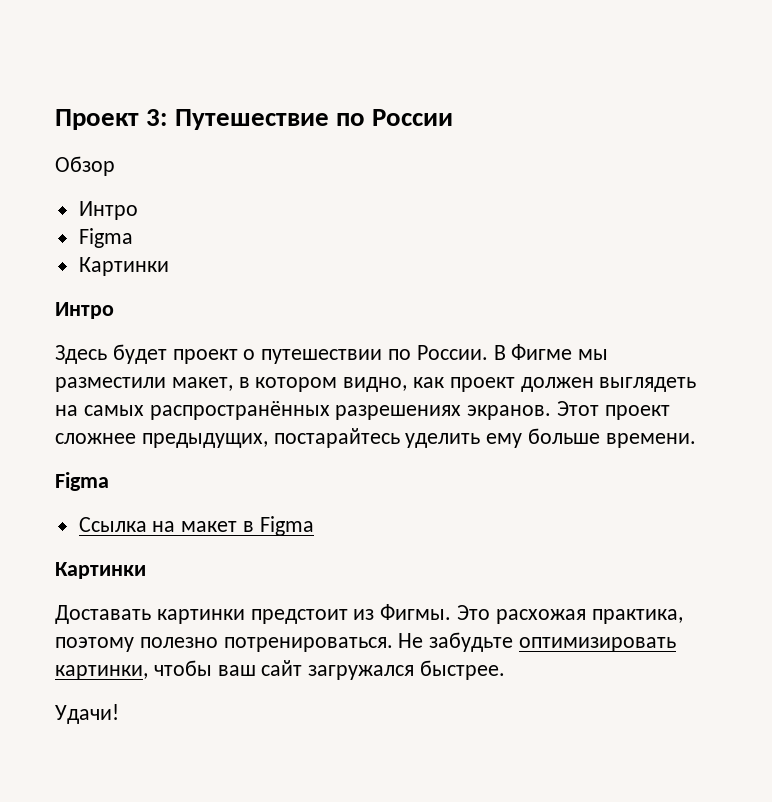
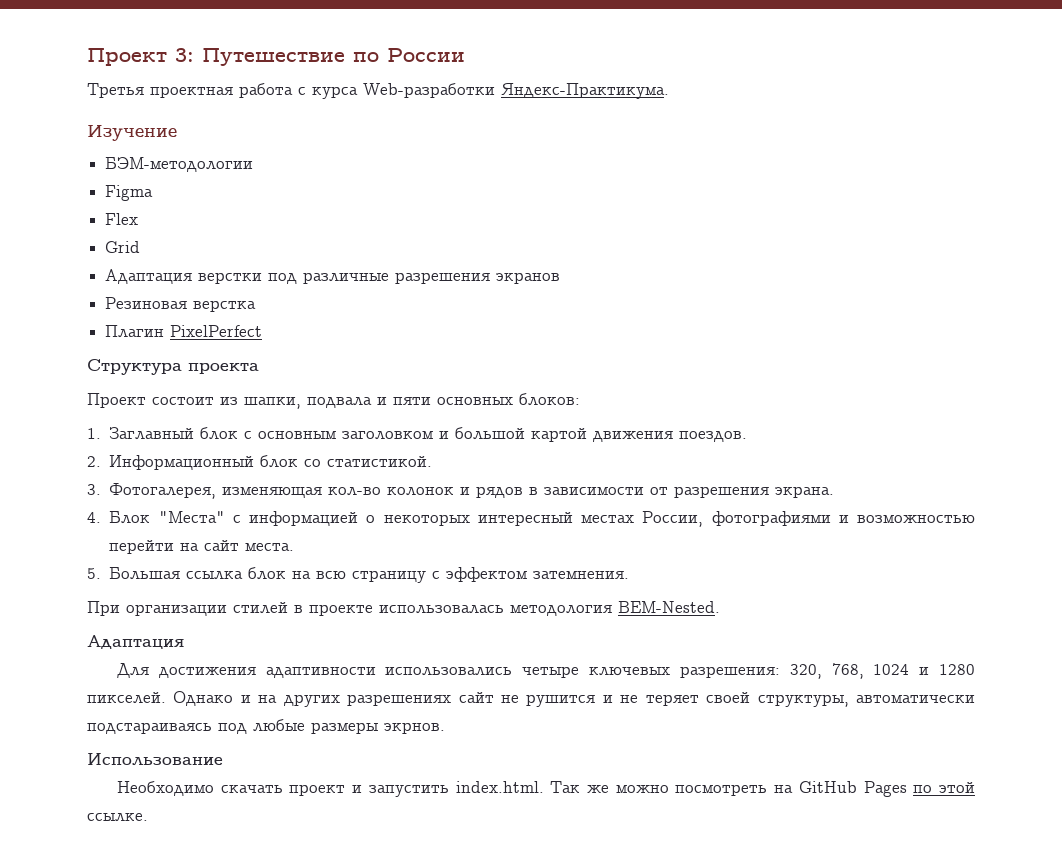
[55,156,115,176] [78,201,138,220] [78,228,133,248] [78,257,169,276] [55,302,114,319] [55,344,609,364] [55,377,697,392] [55,401,670,420] [55,428,696,448] [55,472,109,491] [78,516,314,536] [55,562,146,579] [55,604,683,624] [55,632,677,652] [55,660,506,680] [55,704,119,724] Обзор // Интро // Figma // Картинки // Интро // Здесь будет проект о путешествии по России. В Фигме мы разместили макет, в котором видно, как проект должен выглядеть на самых распространённых разрешениях экранов. Этот проект сложнее предыдущих, постарайтесь уделить ему больше времени. // Figma // Ссылка на макет в Figma // Картинки // Доставать картинки предстоит из Фигмы. Это расхожая практика, поэтому полезно потренироваться. Не забудьте оптимизировать картинки, чтобы ваш сайт загружался быстрее. // Удачи! -> [87,83,669,99] [87,125,177,141] [105,157,254,172] [105,185,154,201] [105,213,139,225] [105,241,141,253] [105,269,561,284] [105,297,257,312] [105,325,263,338] [87,359,259,375] [87,393,580,409] [87,427,748,442] [87,455,433,470] [87,483,835,499] [87,511,975,527] [109,540,295,554] [87,567,630,583] [87,601,720,616] [87,635,184,649] [116,663,975,679] [87,691,976,707] [87,719,445,734] [87,753,223,766] [116,781,975,797] [87,813,148,822] Третья проектная работа с курса Web-разработки Яндекс-Практикума. // Изучение // БЭМ-методологии // Figma // Flex // Grid // Адаптация верстки под различные разрешения экранов // Резиновая верстка // Плагин PixelPerfect // Структура проекта // Проект состоит из шапки, подвала и пяти основных блоков: // 1. Заглавный блок с основным заголовком и большой картой движения поездов. // 2. Информационный блок со статистикой. // 3. Фотогалерея, изменяющая кол-во колонок и рядов в зависимости от разрешения экрана. // 4. Блок "Места" с информацией о некоторых интересный местах России, фотографиями и возможностью перейти на сайт места. // 5. Большая ссылка блок на всю страницу с эффектом затемнения. // При организации стилей в проекте использовалась методология BEM-Nested. // Адаптация // Для достижения адаптивности использовались четыре ключевых разрешения: 320, 768, 1024 и 1280 пикселей. Однако и на других разрешениях сайт не рушится и не теряет своей структуры, автоматически подстараиваясь под любые размеры экрнов. // Использование // Необходимо скачать проект и запустить index.html. Так же можно посмотреть на GitHub Pages по этой ссылке.

